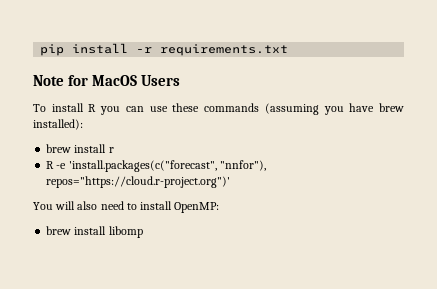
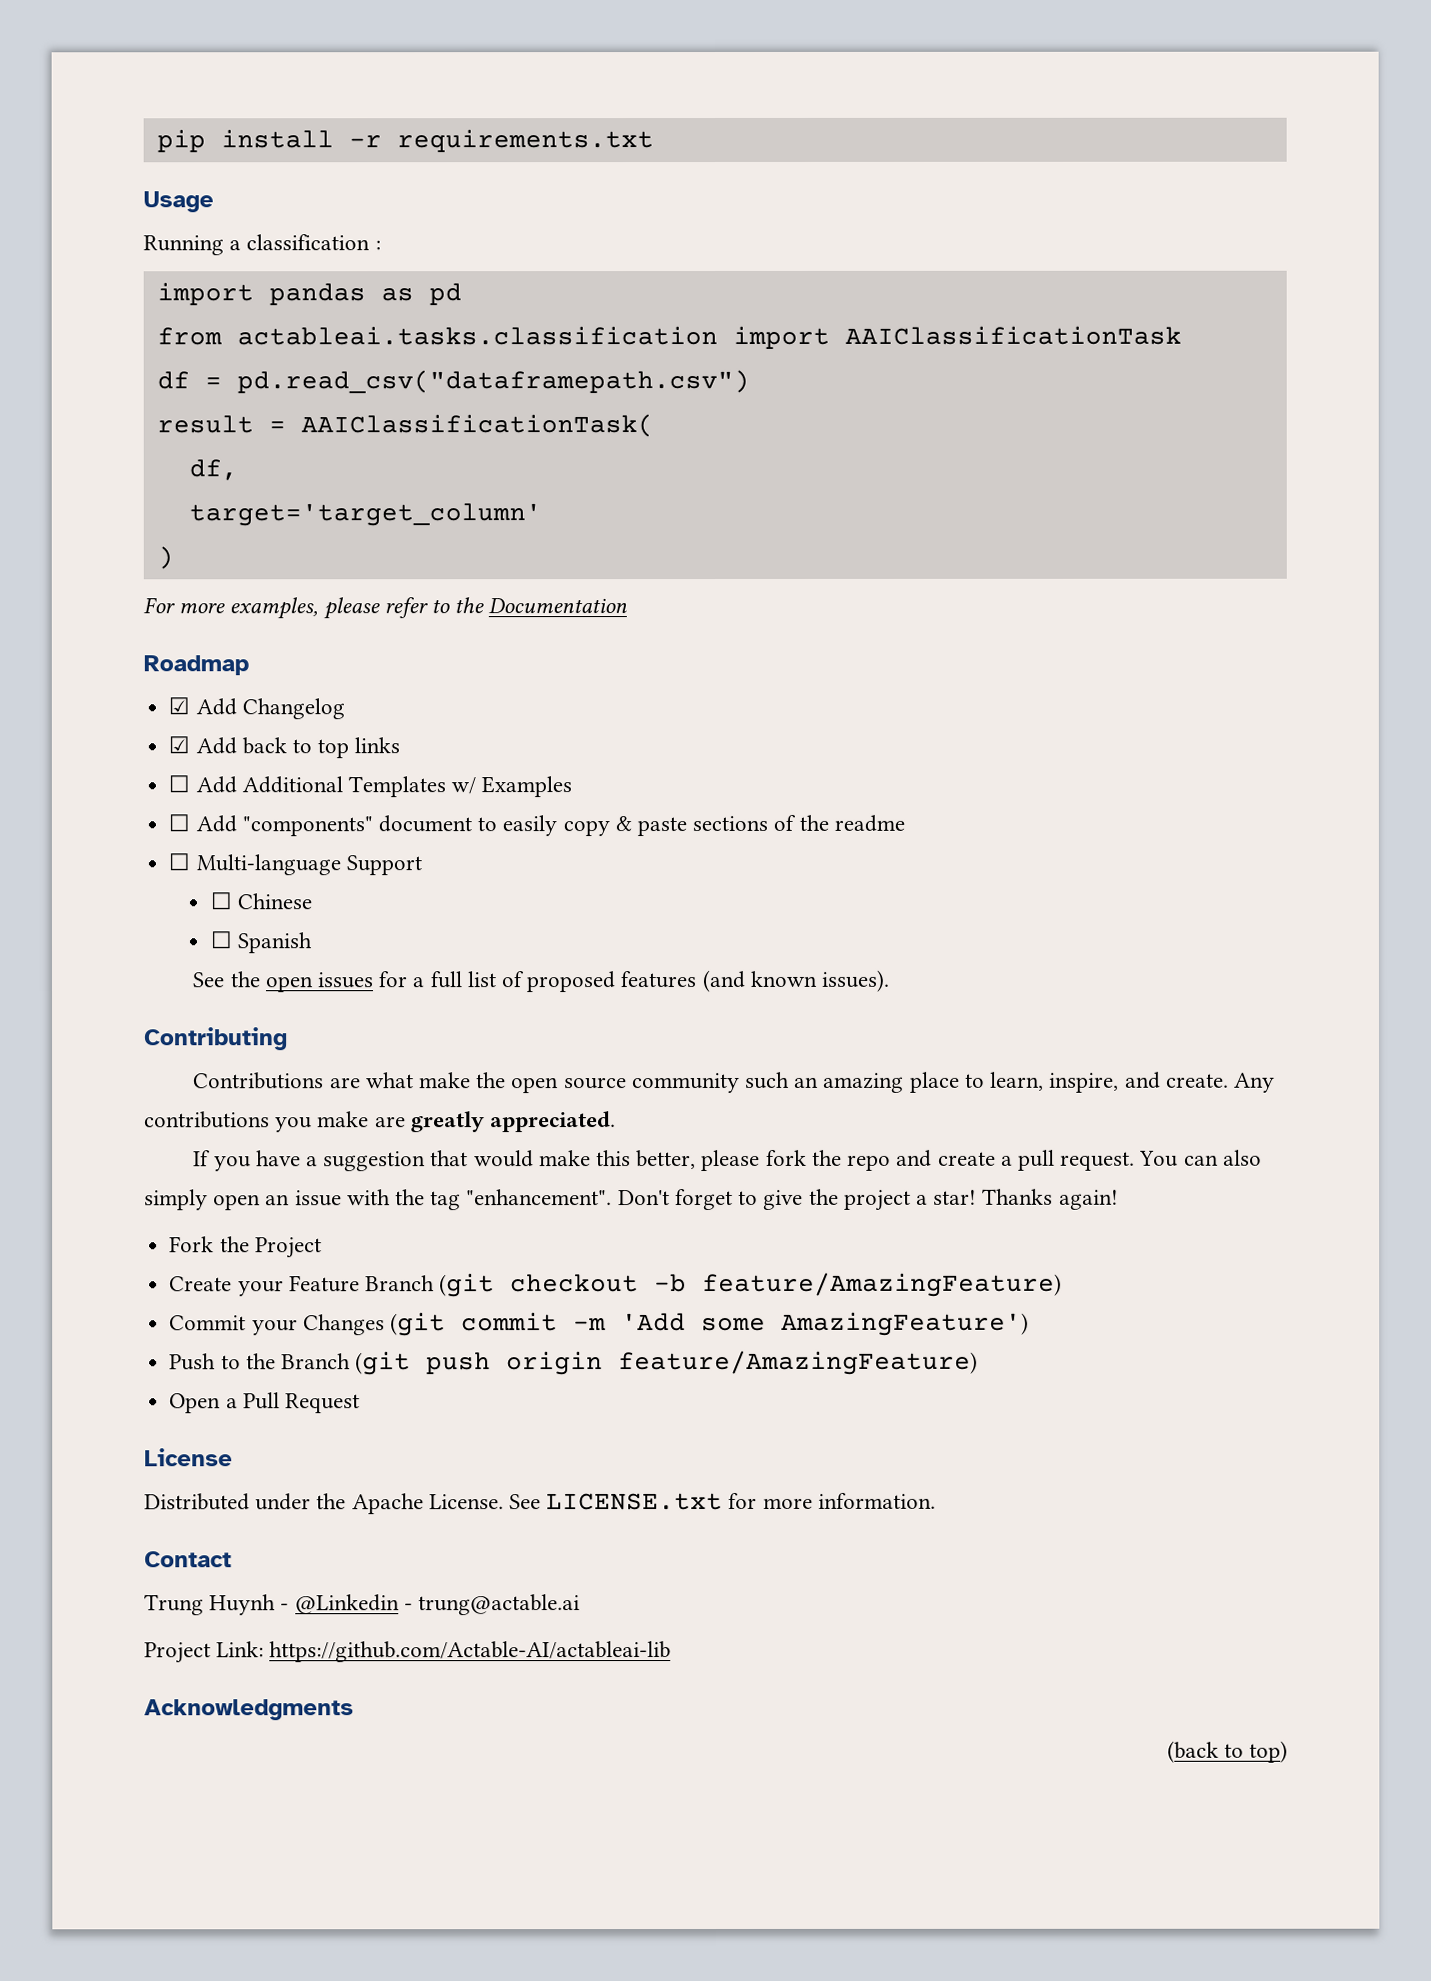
[33,75,181,86] [33,103,404,115] [33,119,83,130] [46,144,114,153] [46,160,266,172] [46,176,231,188] [33,201,220,213] [46,226,143,238] Note for MacOS Users // To install R you can use these commands (assuming you have brew installed): // brew install r // R -e 'install.packages(c("forecast", "nnfor"), repos="https://cloud.r-project.org")' // You will also need to install OpenMP: // brew install libomp -> [143,191,214,213] [143,234,381,256] [156,282,462,306] [156,325,1182,349] [156,369,750,394] [156,414,654,438] [188,459,238,481] [188,503,542,527] [156,546,174,570] [143,597,628,620] [143,655,249,676] [168,697,345,720] [168,736,401,759] [168,775,573,798] [168,814,905,837] [168,853,422,876] [209,892,312,910] [209,931,312,954] [192,969,891,993] [144,1027,288,1051] [193,1071,1275,1094] [144,1111,617,1133] [193,1149,1262,1172] [144,1188,1119,1211] [169,1236,322,1259] [169,1272,1063,1298] [169,1311,1029,1337] [169,1350,979,1376] [169,1392,360,1414] [144,1448,233,1467] [144,1492,936,1515] [144,1551,232,1568] [144,1594,581,1616] [144,1641,672,1664] [144,1699,354,1721] [1166,1740,1288,1763] Usage // Running a classification : // import pandas as pd // from actableai.tasks.classification import AAIClassificationTask // df = pd.read_csv("dataframepath.csv") // result = AAIClassificationTask( // df, // target='target_column' // ) // For more examples, please refer to the Documentation // Roadmap // ☑ Add Changelog // ☑ Add back to top links // ☐ Add Additional Templates w/ Examples // ☐ Add "components" document to easily copy & paste sections of the readme // ☐ Multi-language Support // ☐ Chinese // ☐ Spanish // See the open issues for a full list of proposed features (and known issues). // Contributing // Contributions are what make the open source community such an amazing place to learn, inspire, and create. Any contributions you make are greatly appreciated. // If you have a suggestion that would make this better, please fork the repo and create a pull request. You can also simply open an issue with the tag "enhancement". Don't forget to give the project a star! Thanks again! // Fork the Project // Create your Feature Branch (git checkout -b feature/AmazingFeature) // Commit your Changes (git commit -m 'Add some AmazingFeature') // Push to the Branch (git push origin feature/AmazingFeature) // Open a Pull Request // License // Distributed under the Apache License. See LICENSE.txt for more information. // Contact // Trung Huynh - @Linkedin - trung@actable.ai // Project Link: https://github.com/Actable-AI/actableai-lib // Acknowledgments // (back to top)

